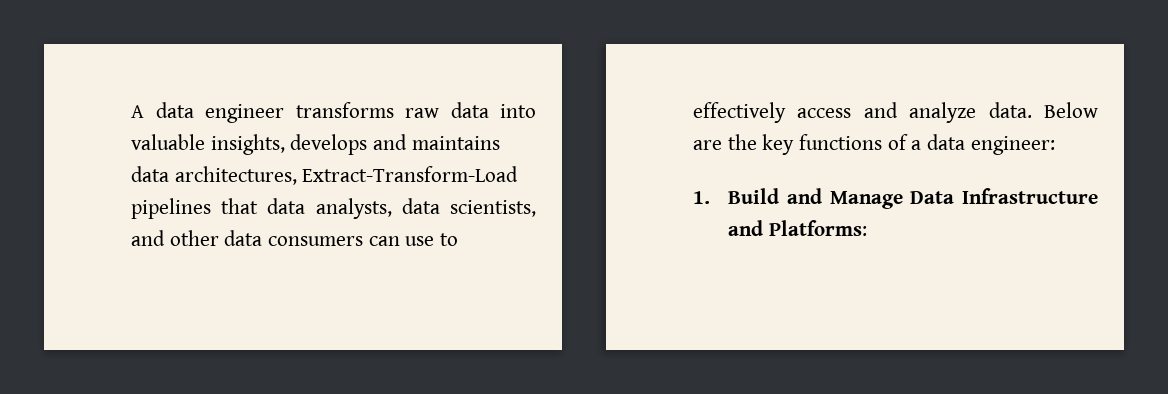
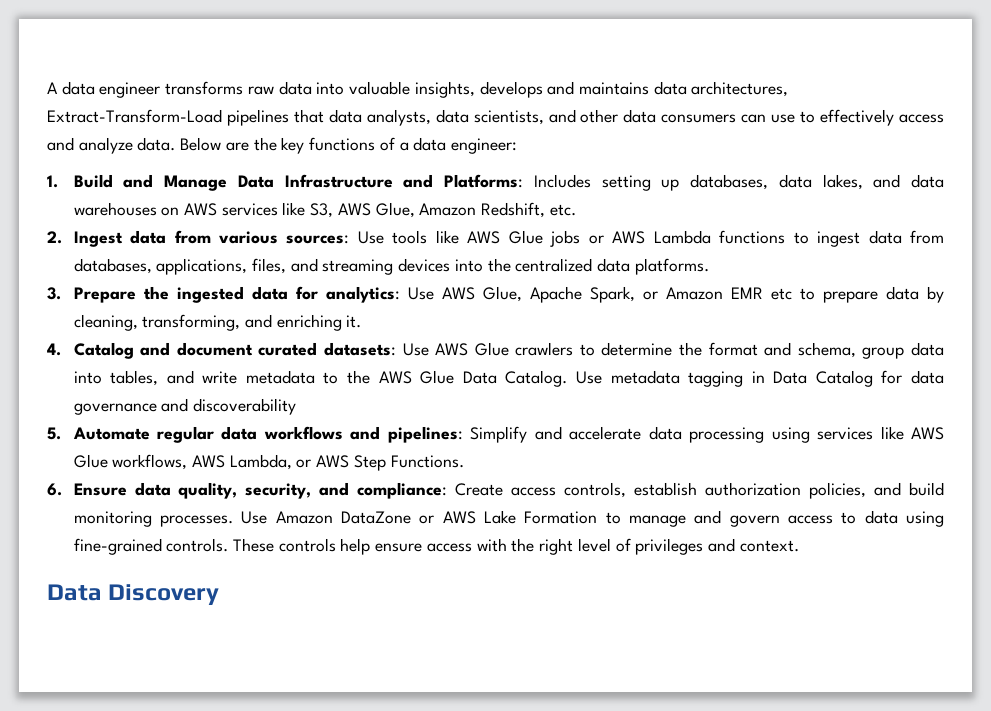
(867, 228) none -> [533,174,944,191] [73,202,576,218] [47,230,944,247] [73,258,709,275] [47,286,944,303] [73,314,362,331] [47,342,944,359] [73,370,945,387] [73,398,297,415] [47,426,945,443] [73,454,464,471] [47,482,945,499] [73,510,945,527] [73,538,799,555] [47,584,220,605] Includes setting up databases, data lakes, and data warehouses on AWS services like S3, AWS Glue, Amazon Redshift, etc. // 2. Ingest data from various sources: Use tools like AWS Glue jobs or AWS Lambda functions to ingest data from databases, applications, files, and streaming devices into the centralized data platforms. // 3. Prepare the ingested data for analytics: Use AWS Glue, Apache Spark, or Amazon EMR etc to prepare data by cleaning, transforming, and enriching it. // 4. Catalog and document curated datasets: Use AWS Glue crawlers to determine the format and schema, group data into tables, and write metadata to the AWS Glue Data Catalog. Use metadata tagging in Data Catalog for data governance and discoverability // 5. Automate regular data workflows and pipelines: Simplify and accelerate data processing using services like AWS Glue workflows, AWS Lambda, or AWS Step Functions. // 6. Ensure data quality, security, and compliance: Create access controls, establish authorization policies, and build monitoring processes. Use Amazon DataZone or AWS Lake Formation to manage and govern access to data using fine-grained controls. These controls help ensure access with the right level of privileges and context. // Data Discovery

